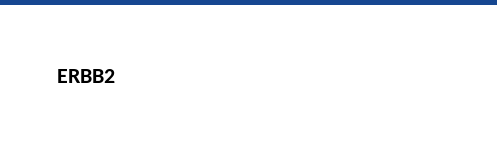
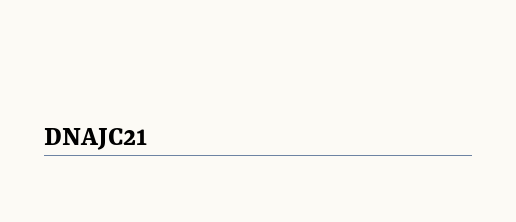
[57,69,115,83] ERBB2 -> [44,128,147,150] DNAJC21

